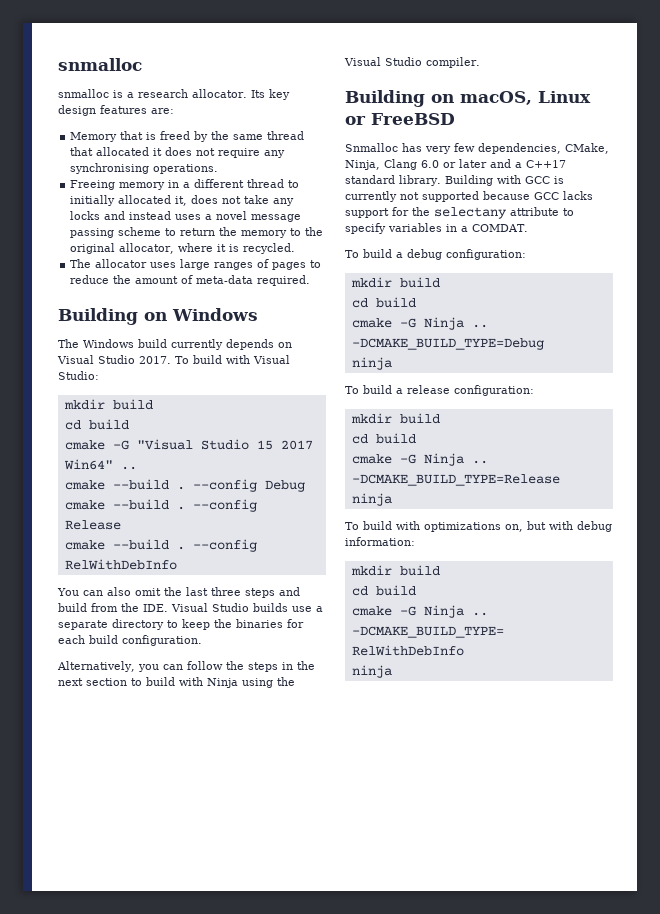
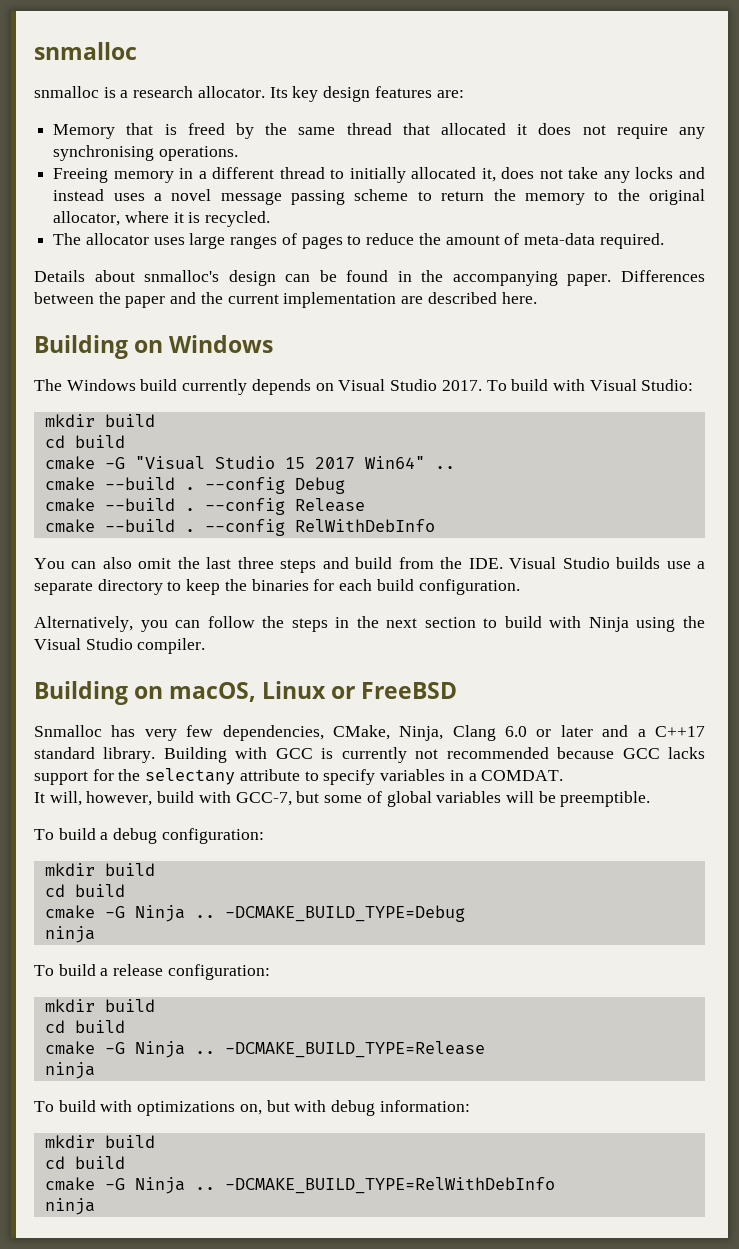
(311, 280) none -> [34,270,705,286] [34,292,537,308] // Details about snmalloc's design can be found in the accompanying paper. Differences between the paper and the current implementation are described here.
[422,191,479,202] supported -> [446,747,549,759] recommended
(528, 228) none -> [34,791,651,807] // It will, however, build with GCC-7, but some of global variables will be preemptible.

